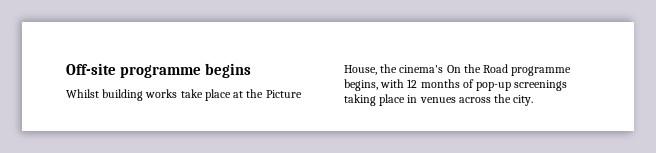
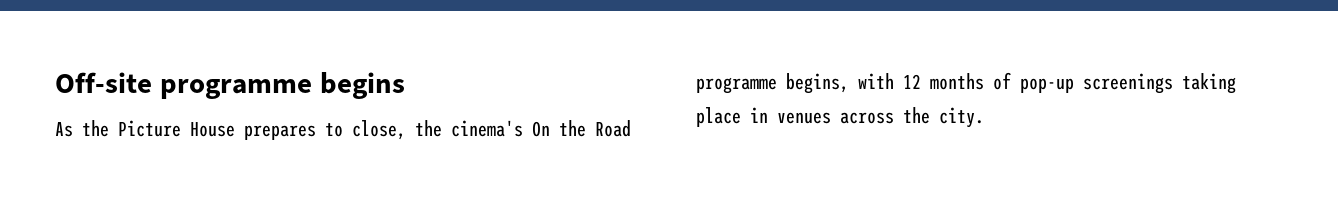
[66,89,302,101] [344,65,377,75] Whilst building works take place at the Picture House, -> [55,120,406,140] As the Picture House prepares to close,

